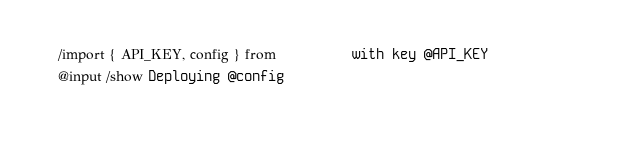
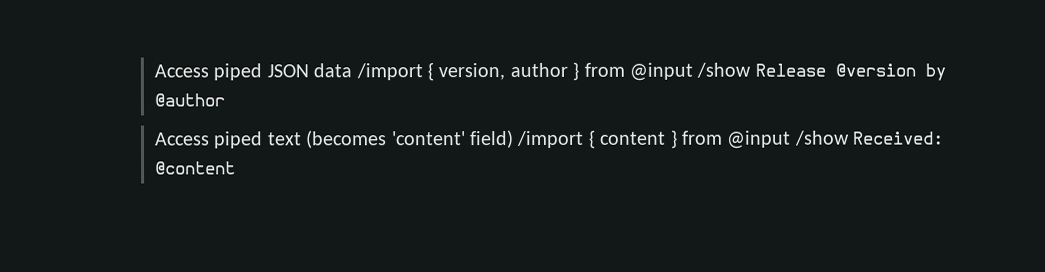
[57,49,276,63] [58,70,284,85] [352,48,488,62] /import { API_KEY, config } from @input /show Deploying @config with key @API_KEY -> [154,61,946,82] [154,93,226,107] [154,129,945,149] [155,161,237,175] Access piped JSON data /import { version, author } from @input /show Release @version by @author // Access piped text (becomes 'content' field) /import { content } from @input /show Received: @content

